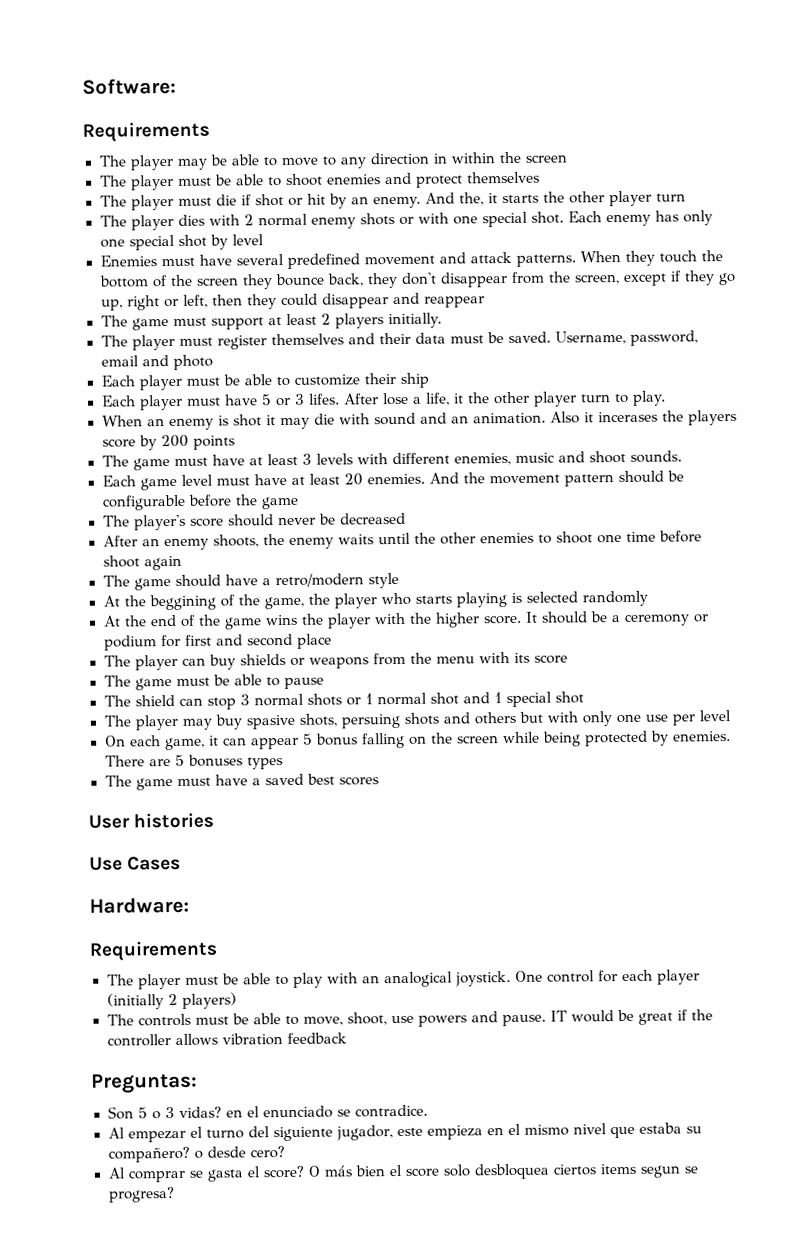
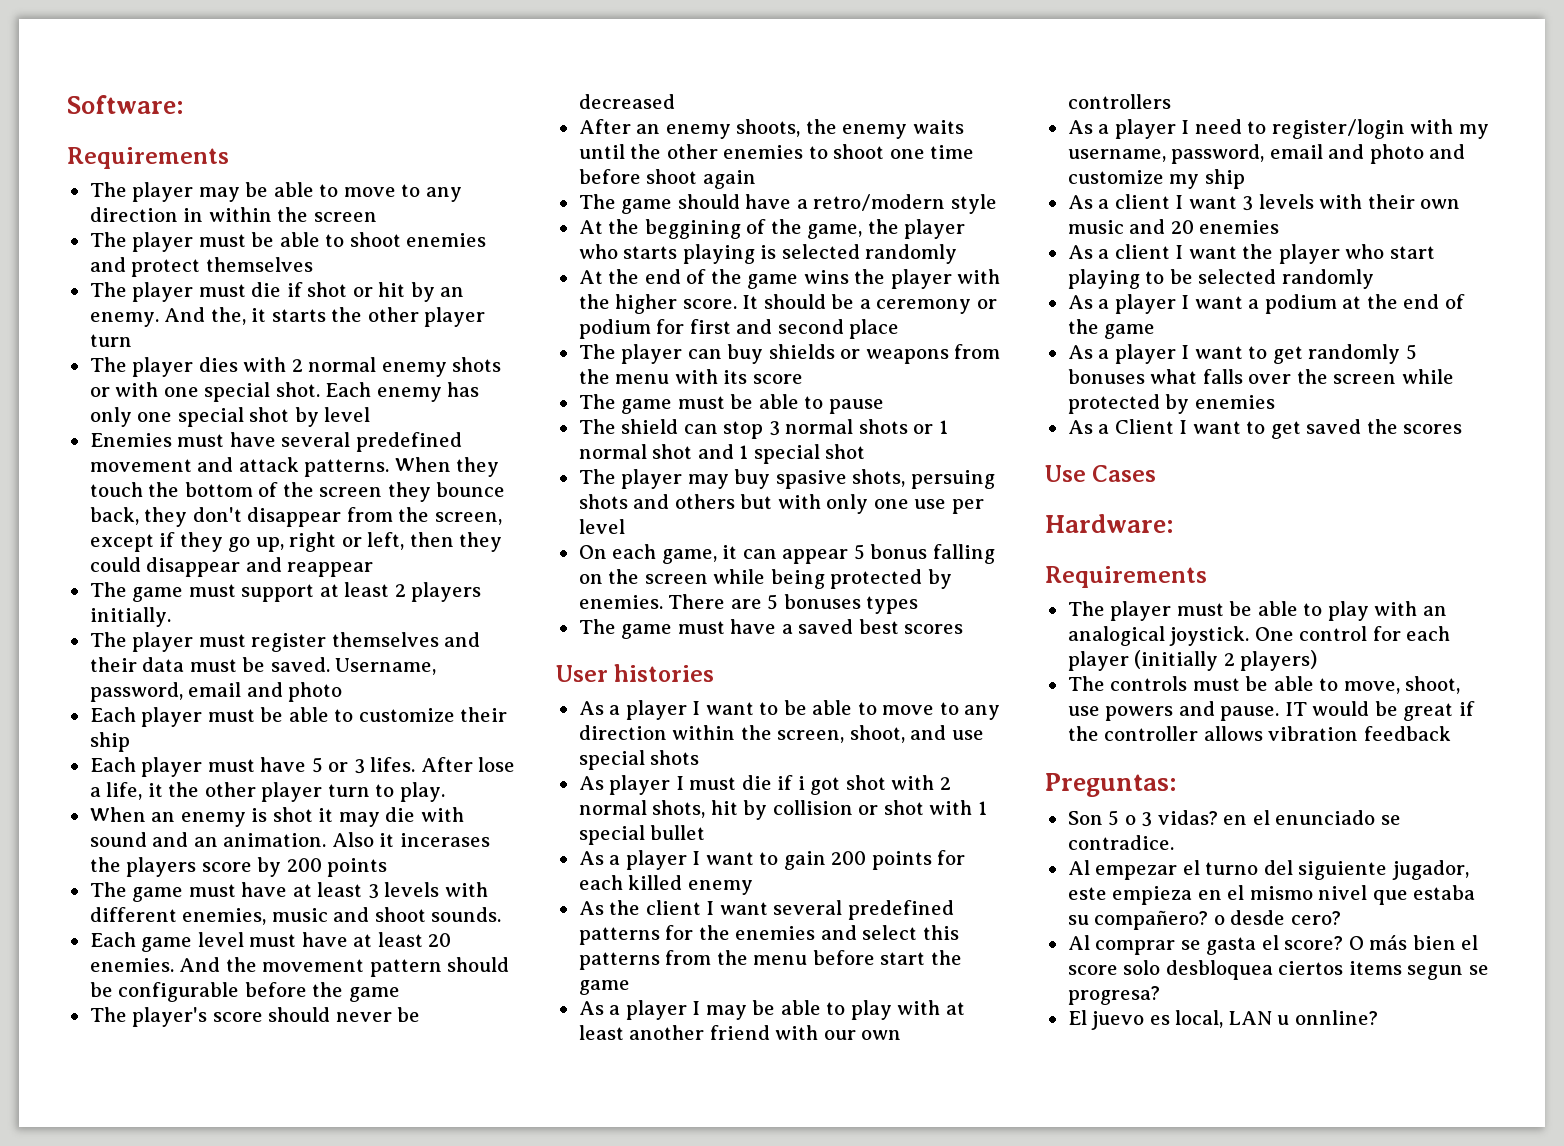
(215, 820) none -> [578,700,1001,720] [578,725,984,743] [578,750,700,770] [578,775,951,795] [578,800,987,820] [578,825,706,845] [578,850,966,870] [578,875,753,895] [578,900,954,920] [578,925,959,945] [578,950,962,970] [578,980,630,995] [578,1000,965,1020] [578,1025,902,1040] [1067,94,1171,109] [1067,119,1489,139] [1067,144,1466,164] [1067,169,1245,189] [1067,194,1461,211] [1067,219,1280,234] [1067,244,1435,264] [1067,269,1374,289] [1067,294,1465,314] [1067,319,1156,339] [1067,344,1417,364] [1067,369,1454,384] [1067,394,1275,414] [1067,419,1463,439] // As a player I want to be able to move to any direction within the screen, shoot, and use special shots // As player I must die if i got shot with 2 normal shots, hit by collision or shot with 1 special bullet // As a player I want to gain 200 points for each killed enemy // As the client I want several predefined patterns for the enemies and select this patterns from the menu before start the game // As a player I may be able to play with at least another friend with our own controllers // As a player I need to register/login with my username, password, email and photo and customize my ship // As a client I want 3 levels with their own music and 20 enemies // As a client I want the player who start playing to be selected randomly // As a player I want a podium at the end of the game // As a player I want to get randomly 5 bonuses what falls over the screen while protected by enemies // As a Client I want to get saved the scores
(175, 1195) none -> [1067,1010,1378,1030] // El juevo es local, LAN u onnline?

